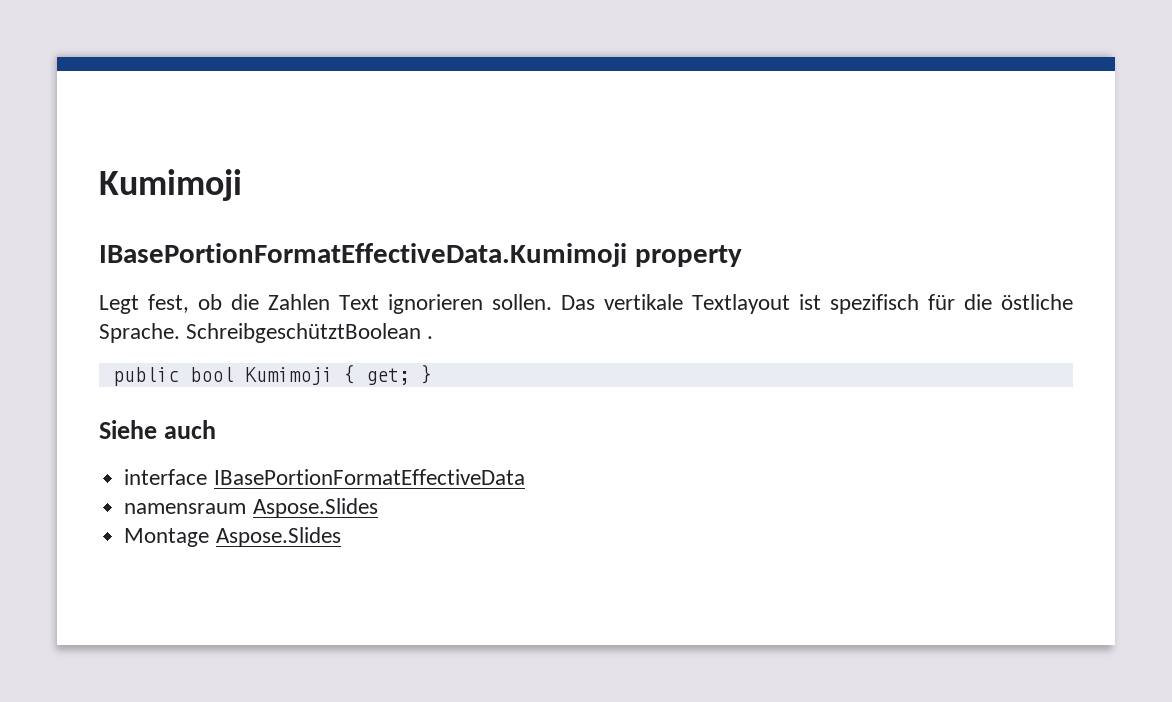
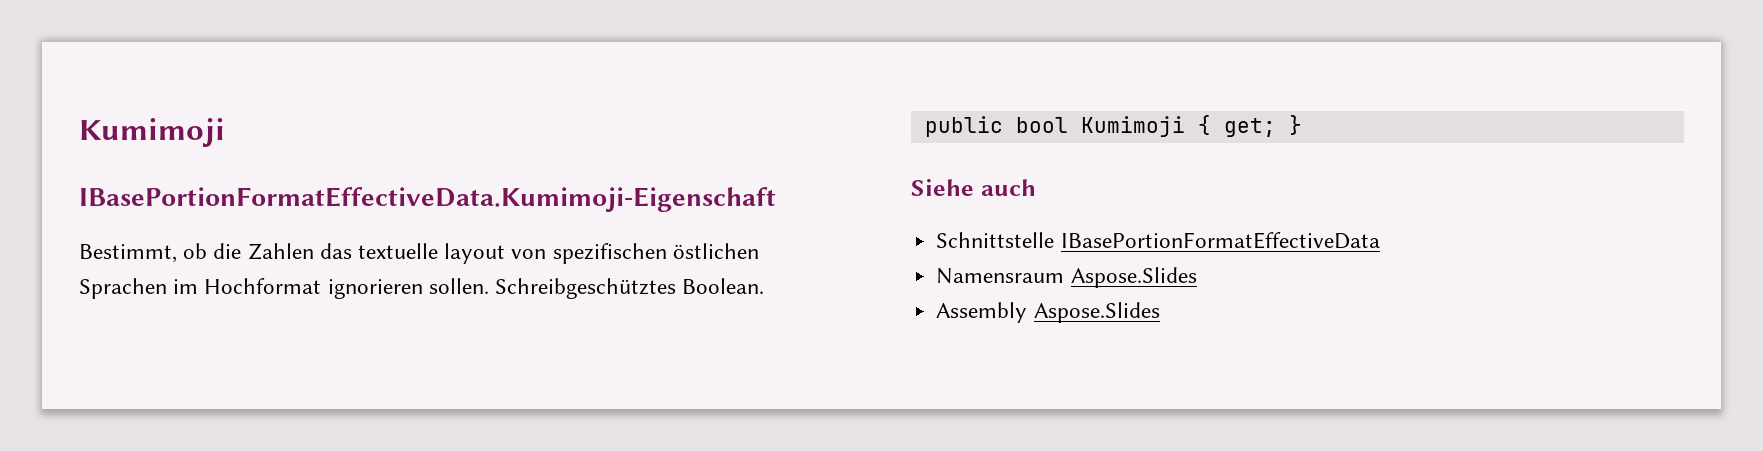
[99,243,742,267] [99,294,1073,314] [99,323,434,343] IBasePortionFormatEffectiveData.Kumimoji property // Legt fest, ob die Zahlen Text ignorieren sollen. Das vertikale Textlayout ist spezifisch für die östliche Sprache. SchreibgeschütztBoolean . -> [79,187,776,212] [79,243,759,264] [79,278,765,299] IBasePortionFormatEffectiveData.Kumimoji-Eigenschaft // Bestimmt, ob die Zahlen das textuelle layout von spezifischen östlichen Sprachen im Hochformat ignorieren sollen. Schreibgeschütztes Boolean.
[124,469,208,485] interface -> [936,232,1055,248] Schnittstelle
[124,503,247,514] namensraum -> [936,268,1065,284] Namensraum
[124,528,210,547] Montage -> [936,302,1028,323] Assembly

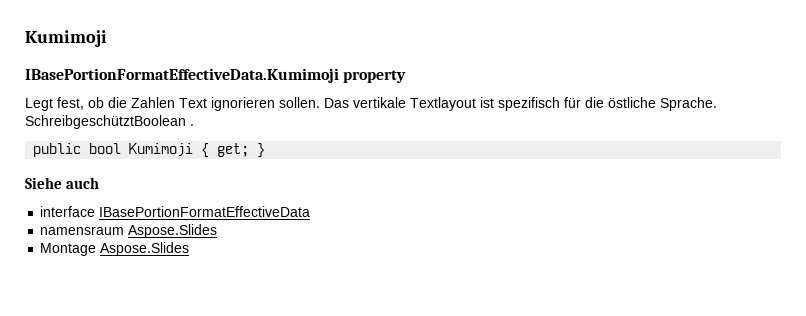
[79,187,776,212] [79,243,759,264] [79,278,765,299] IBasePortionFormatEffectiveData.Kumimoji-Eigenschaft // Bestimmt, ob die Zahlen das textuelle layout von spezifischen östlichen Sprachen im Hochformat ignorieren sollen. Schreibgeschütztes Boolean. -> [25,68,407,83] [25,97,717,111] [25,115,194,129] IBasePortionFormatEffectiveData.Kumimoji property // Legt fest, ob die Zahlen Text ignorieren sollen. Das vertikale Textlayout ist spezifisch für die östliche Sprache. SchreibgeschütztBoolean .
[936,232,1055,248] Schnittstelle -> [40,206,96,217] interface
[936,268,1065,284] Namensraum -> [40,226,125,235] namensraum
[936,302,1028,323] Assembly -> [40,243,97,256] Montage

